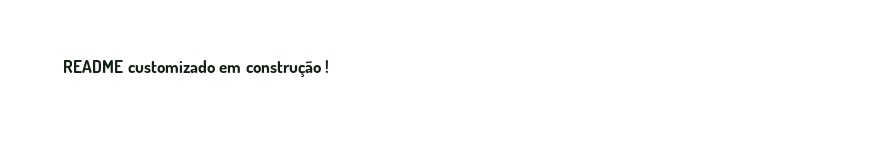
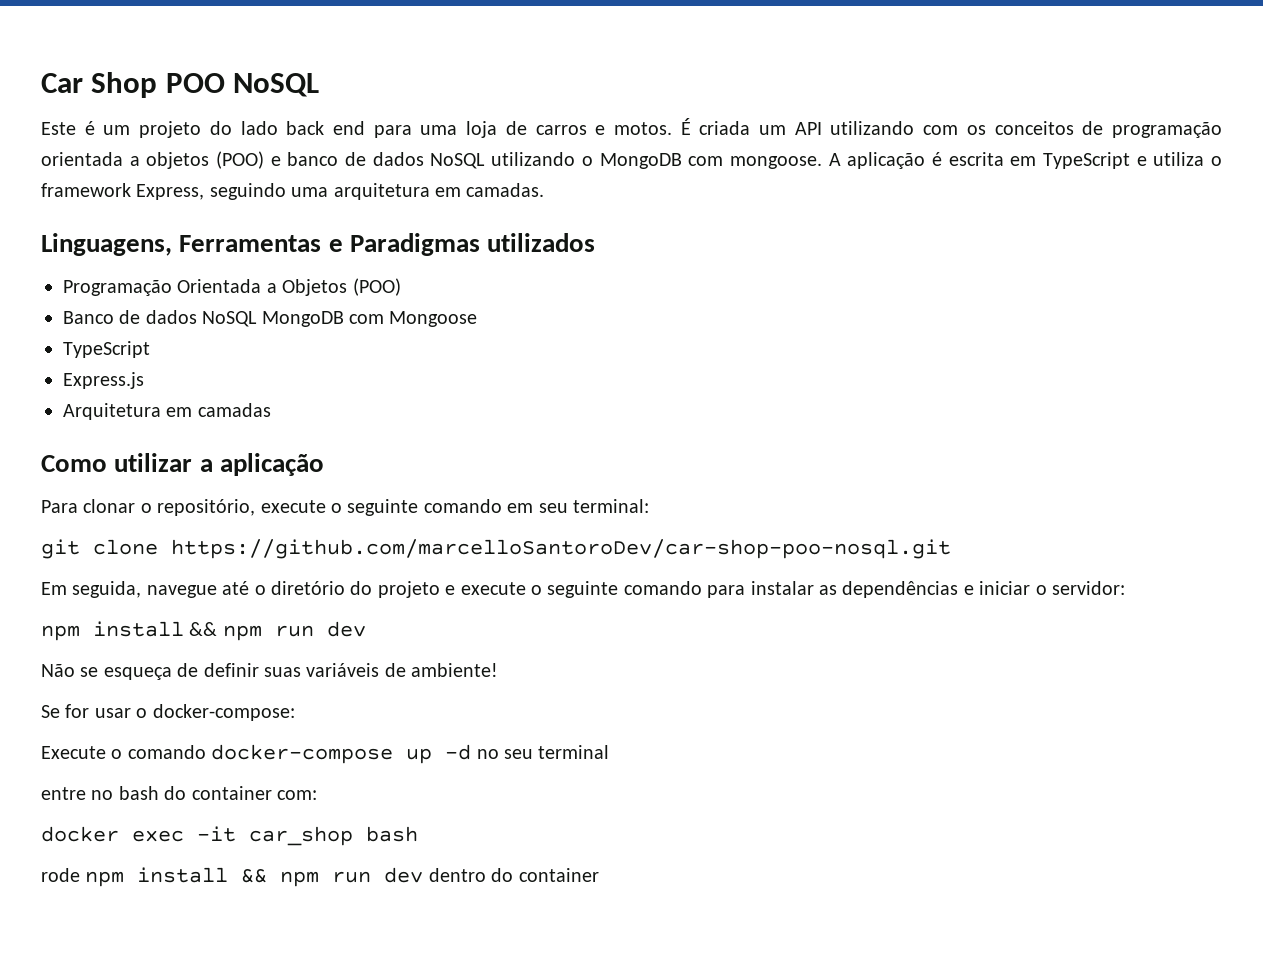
[63,60,330,77] README customizado em construção ! -> [41,72,320,98] [41,118,1222,138] [41,151,1222,169] [41,183,545,200] [41,233,596,256] [63,278,401,296] [63,310,478,327] [63,341,150,358] [63,372,144,389] [63,403,271,420] [41,453,324,476] [41,499,649,516] [41,539,951,559] [41,581,1125,598] [41,621,366,641] [41,663,499,680] [41,704,295,721] [41,744,610,764] [41,786,317,800] [41,826,418,846] [41,867,599,887] Car Shop POO NoSQL // Este é um projeto do lado back end para uma loja de carros e motos. É criada um API utilizando com os conceitos de programação orientada a objetos (POO) e banco de dados NoSQL utilizando o MongoDB com mongoose. A aplicação é escrita em TypeScript e utiliza o framework Express, seguindo uma arquitetura em camadas. // Linguagens, Ferramentas e Paradigmas utilizados // Programação Orientada a Objetos (POO) // Banco de dados NoSQL MongoDB com Mongoose // TypeScript // Express.js // Arquitetura em camadas // Como utilizar a aplicação // Para clonar o repositório, execute o seguinte comando em seu terminal: // git clone https://github.com/marcelloSantoroDev/car-shop-poo-nosql.git // Em seguida, navegue até o diretório do projeto e execute o seguinte comando para instalar as dependências e iniciar o servidor: // npm install && npm run dev // Não se esqueça de definir suas variáveis de ambiente! // Se for usar o docker-compose: // Execute o comando docker-compose up -d no seu terminal // entre no bash do container com: // docker exec -it car_shop bash // rode npm install && npm run dev dentro do container

